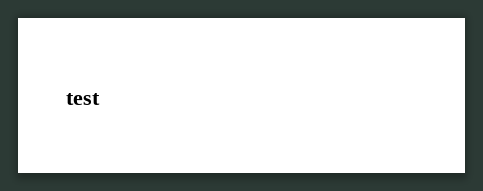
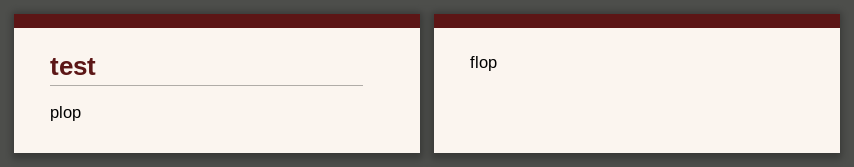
(100, 99) none -> [50,106,81,121] [470,56,497,71] // plop // flop

